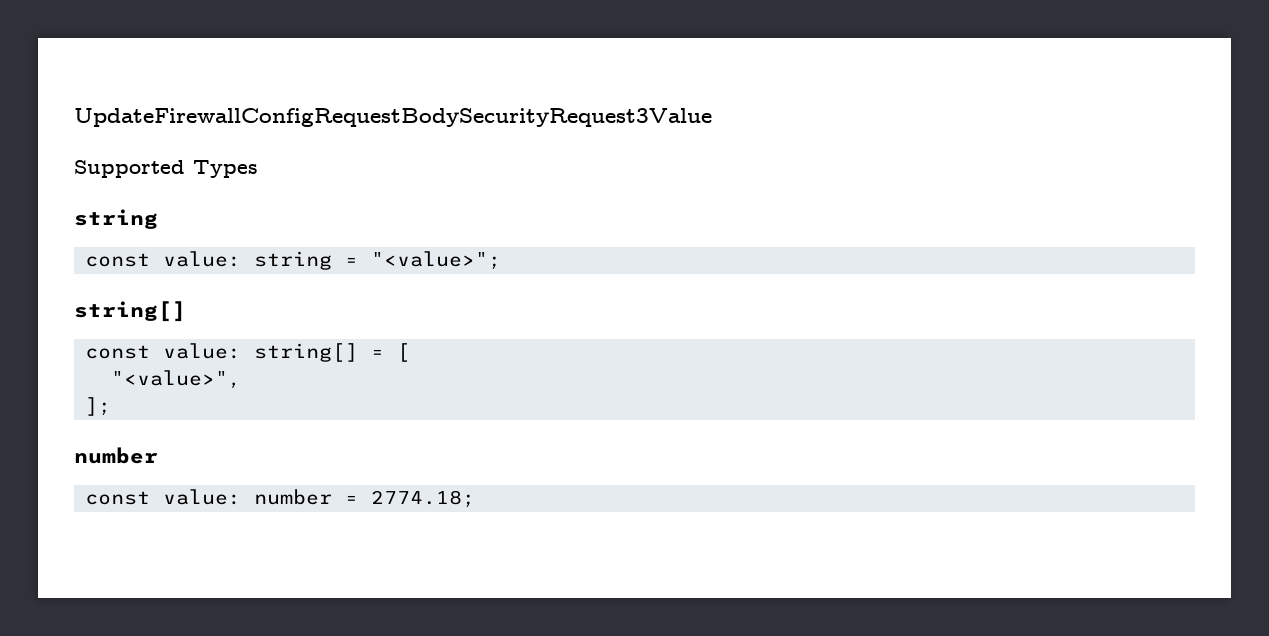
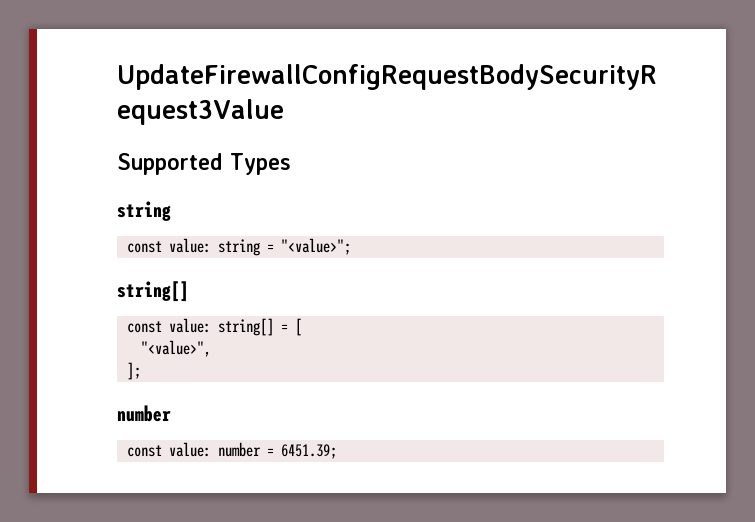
[371,490,476,508] 2774.18; -> [280,444,337,459] 6451.39;

